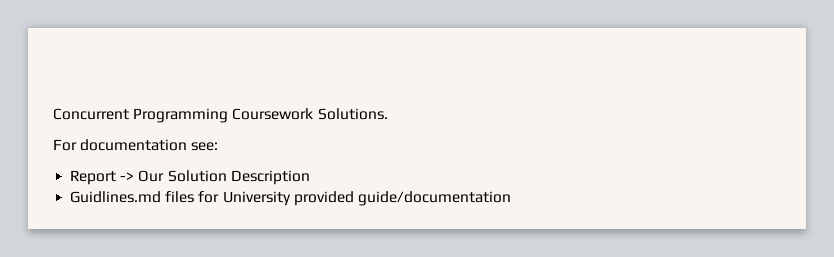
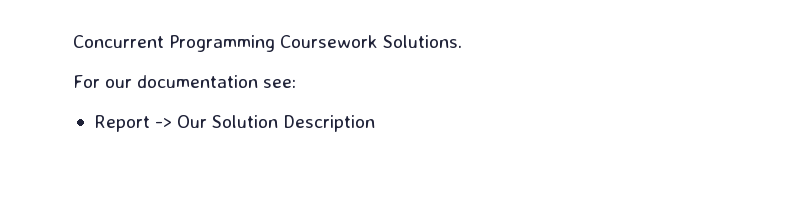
(77, 145) none -> [105,79,133,88] our
[70,191,511,206] // Guidlines.md files for University provided guide/documentation -> (376, 123) none

